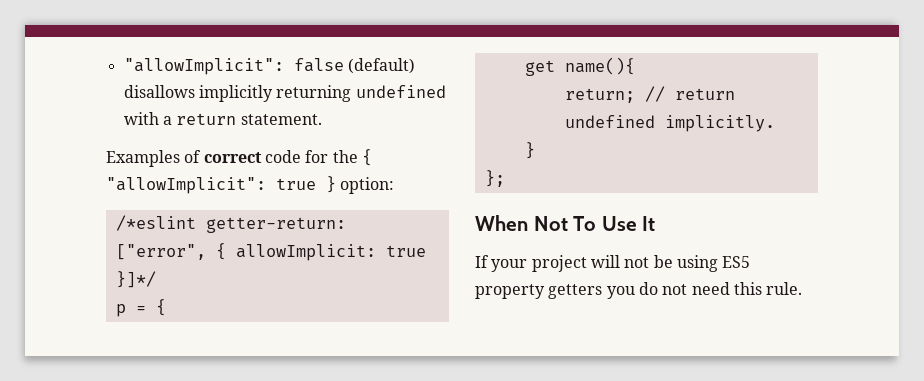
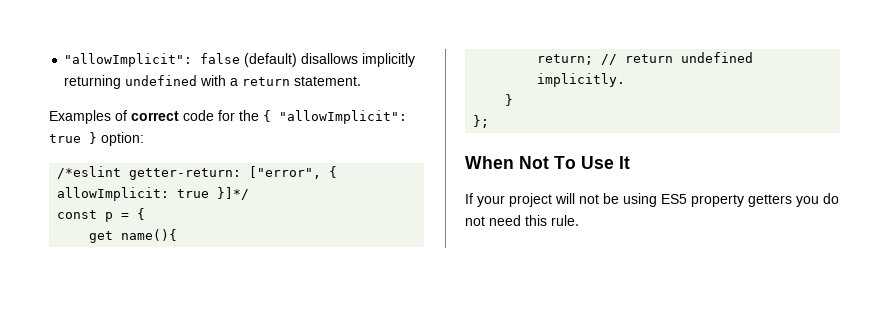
(156, 279) none -> [57,210,98,219] const

